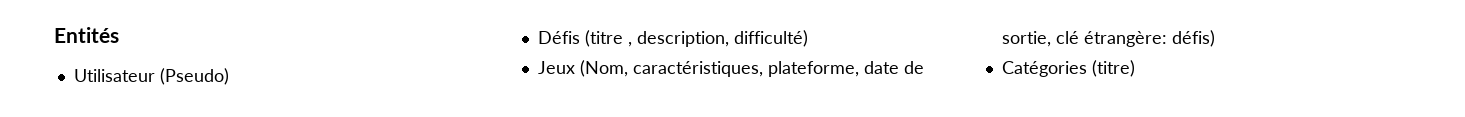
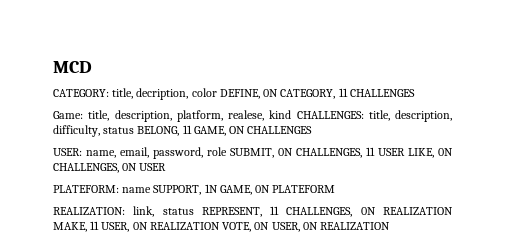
[54,27,119,43] [73,68,229,85] [537,30,808,47] [537,60,924,77] [1001,30,1215,47] [1001,60,1135,77] Entités // Utilisateur (Pseudo) // Défis (titre , description, difficulté) // Jeux (Nom, caractéristiques, plateforme, date de sortie, clé étrangère: défis) // Catégories (titre) -> [53,61,92,73] [53,88,415,100] [53,110,452,122] [53,125,313,137] [53,147,453,159] [53,163,167,173] [53,184,336,195] [53,206,453,217] [53,221,391,232] MCD // CATEGORY: title, decription, color DEFINE, 0N CATEGORY, 11 CHALLENGES // Game: title, description, platform, realese, kind CHALLENGES: title, description, difficulty, status BELONG, 11 GAME, ON CHALLENGES // USER: name, email, password, role SUBMIT, 0N CHALLENGES, 11 USER LIKE, 0N CHALLENGES, 0N USER // PLATEFORM: name SUPPORT, 1N GAME, 0N PLATEFORM // REALIZATION: link, status REPRESENT, 11 CHALLENGES, 0N REALIZATION MAKE, 11 USER, 0N REALIZATION VOTE, 0N USER, 0N REALIZATION

